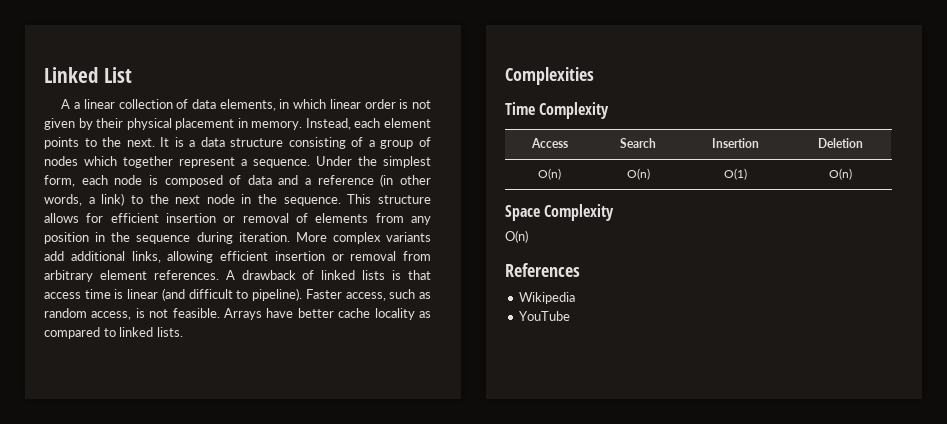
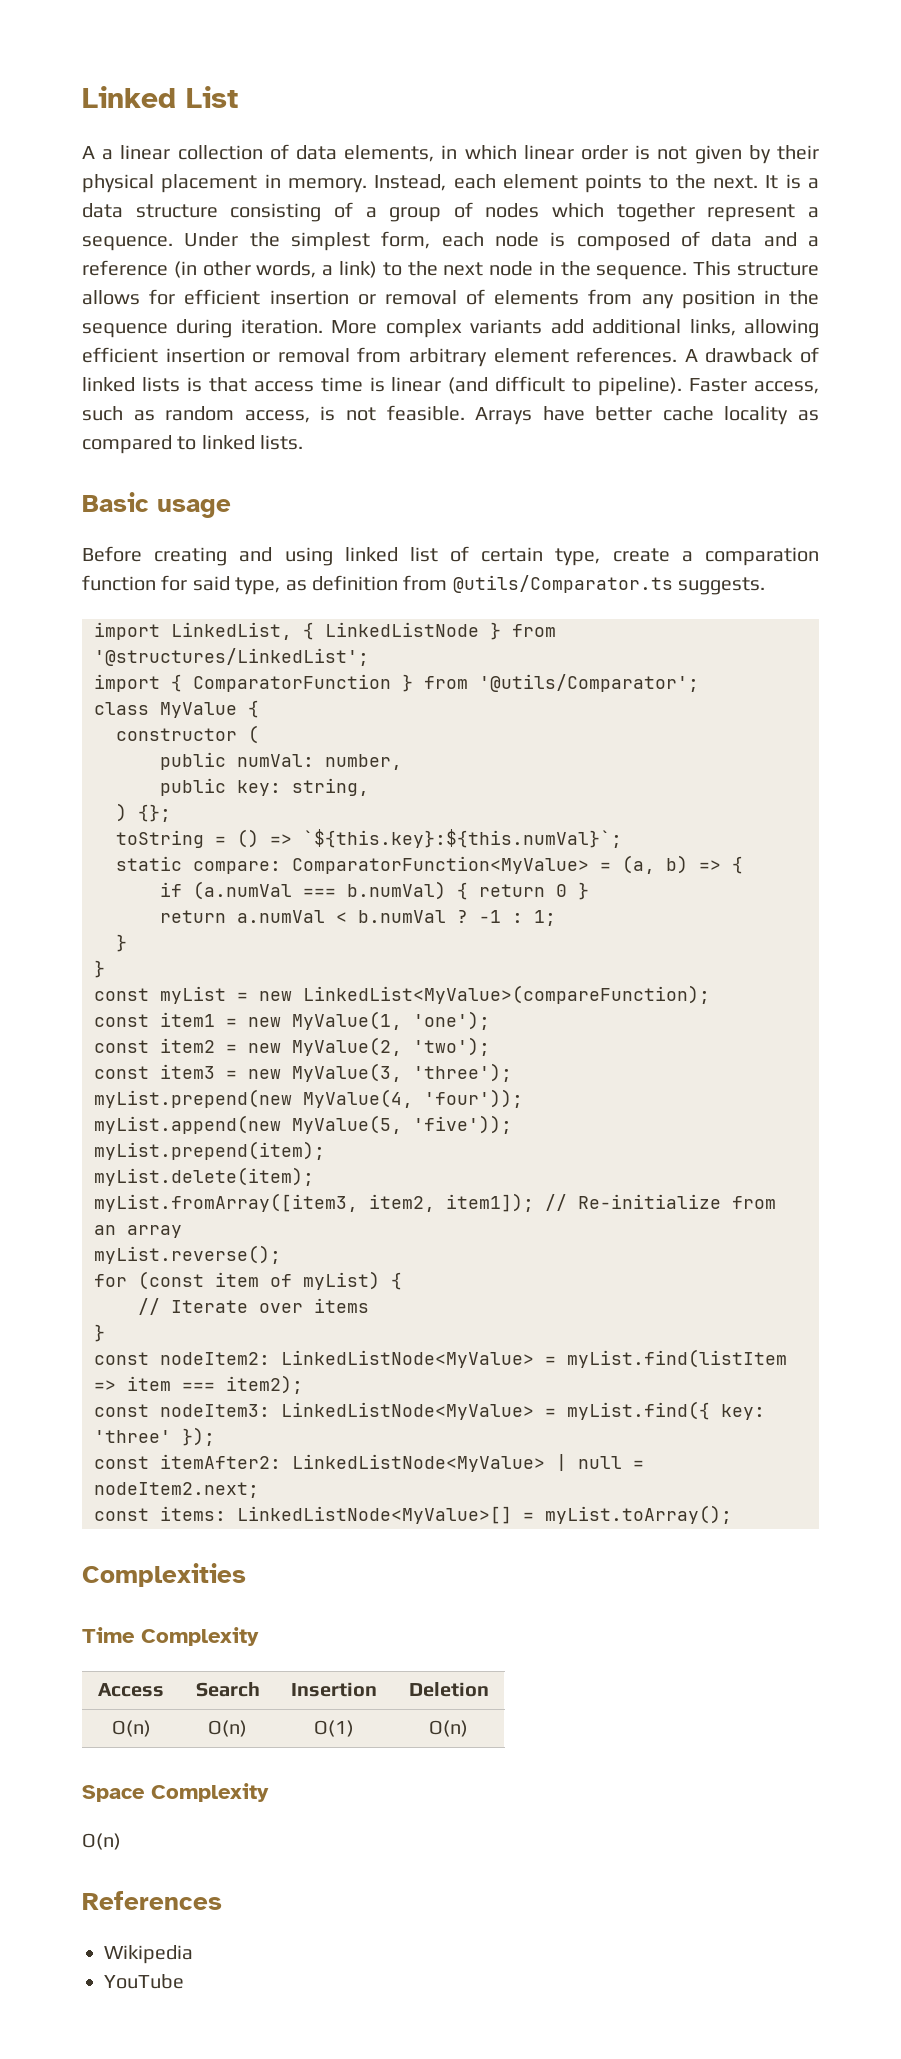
(183, 332) none -> [82,492,231,518] [82,546,819,566] [82,575,766,595] [94,622,556,640] [94,648,369,666] [94,674,699,692] [94,700,259,718] [116,725,259,744] [160,752,402,770] [160,778,369,796] [116,803,171,822] [116,829,622,848] [116,855,743,874] [160,881,589,900] [160,910,556,926] [116,934,127,952] [94,960,105,978] [94,985,710,1004] [94,1011,490,1030] [94,1037,490,1056] [94,1063,512,1082] [94,1089,523,1108] [94,1115,512,1134] [94,1141,325,1160] [94,1167,314,1186] [94,1193,776,1212] [94,1225,182,1238] [94,1245,281,1264] [94,1271,402,1290] [138,1298,369,1315] [94,1324,105,1342] [94,1349,787,1368] [94,1375,303,1394] [94,1401,765,1420] [94,1427,215,1446] [94,1454,644,1472] [94,1482,259,1498] [94,1505,732,1524] // Basic usage // Before creating and using linked list of certain type, create a comparation function for said type, as definition from @utils/Comparator.ts suggests. // import LinkedList, { LinkedListNode } from '@structures/LinkedList'; // import { ComparatorFunction } from '@utils/Comparator'; // class MyValue { // constructor ( // public numVal: number, // public key: string, // ) {}; // toString = () => `${this.key}:${this.numVal}`; // static compare: ComparatorFunction<MyValue> = (a, b) => { // if (a.numVal === b.numVal) { return 0 } // return a.numVal < b.numVal ? -1 : 1; // } // } // const myList = new LinkedList<MyValue>(compareFunction); // const item1 = new MyValue(1, 'one'); // const item2 = new MyValue(2, 'two'); // const item3 = new MyValue(3, 'three'); // myList.prepend(new MyValue(4, 'four')); // myList.append(new MyValue(5, 'five')); // myList.prepend(item); // myList.delete(item); // myList.fromArray([item3, item2, item1]); // Re-initialize from an array // myList.reverse(); // for (const item of myList) { // // Iterate over items // } // const nodeItem2: LinkedListNode<MyValue> = myList.find(listItem => item === item2); // const nodeItem3: LinkedListNode<MyValue> = myList.find({ key: 'three' }); // const itemAfter2: LinkedListNode<MyValue> | null = nodeItem2.next; // const items: LinkedListNode<MyValue>[] = myList.toArray();

